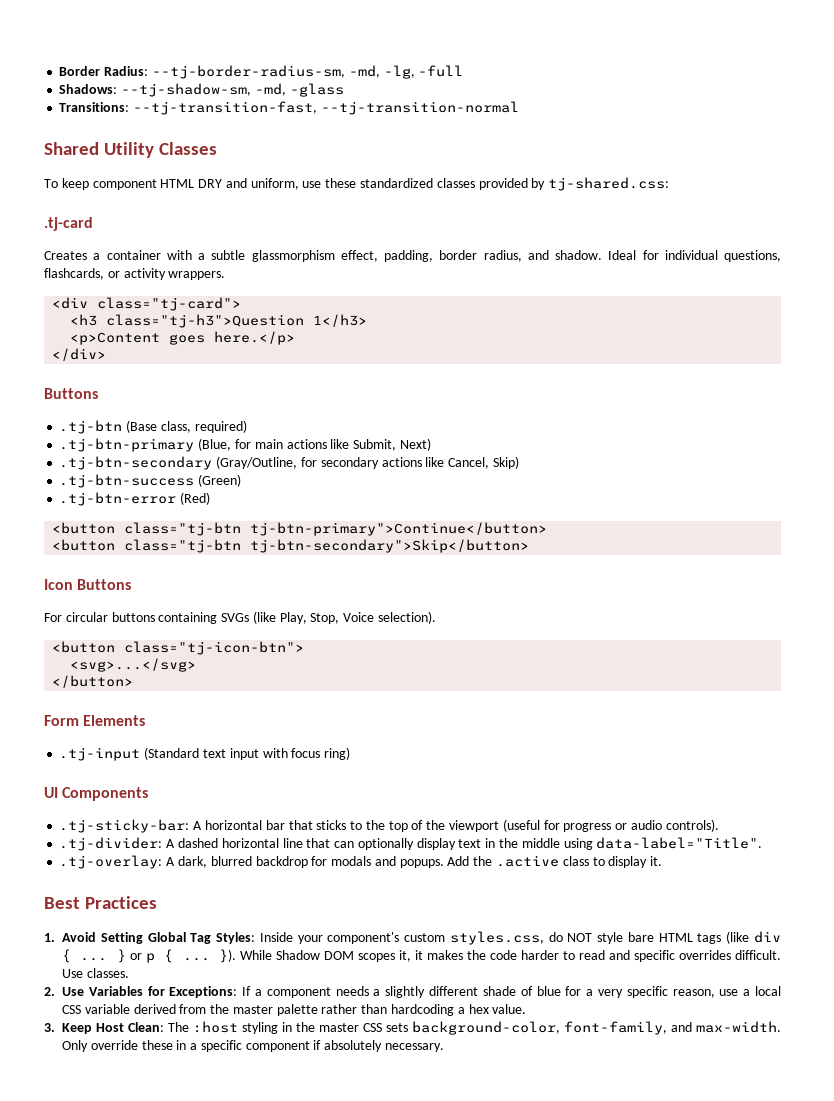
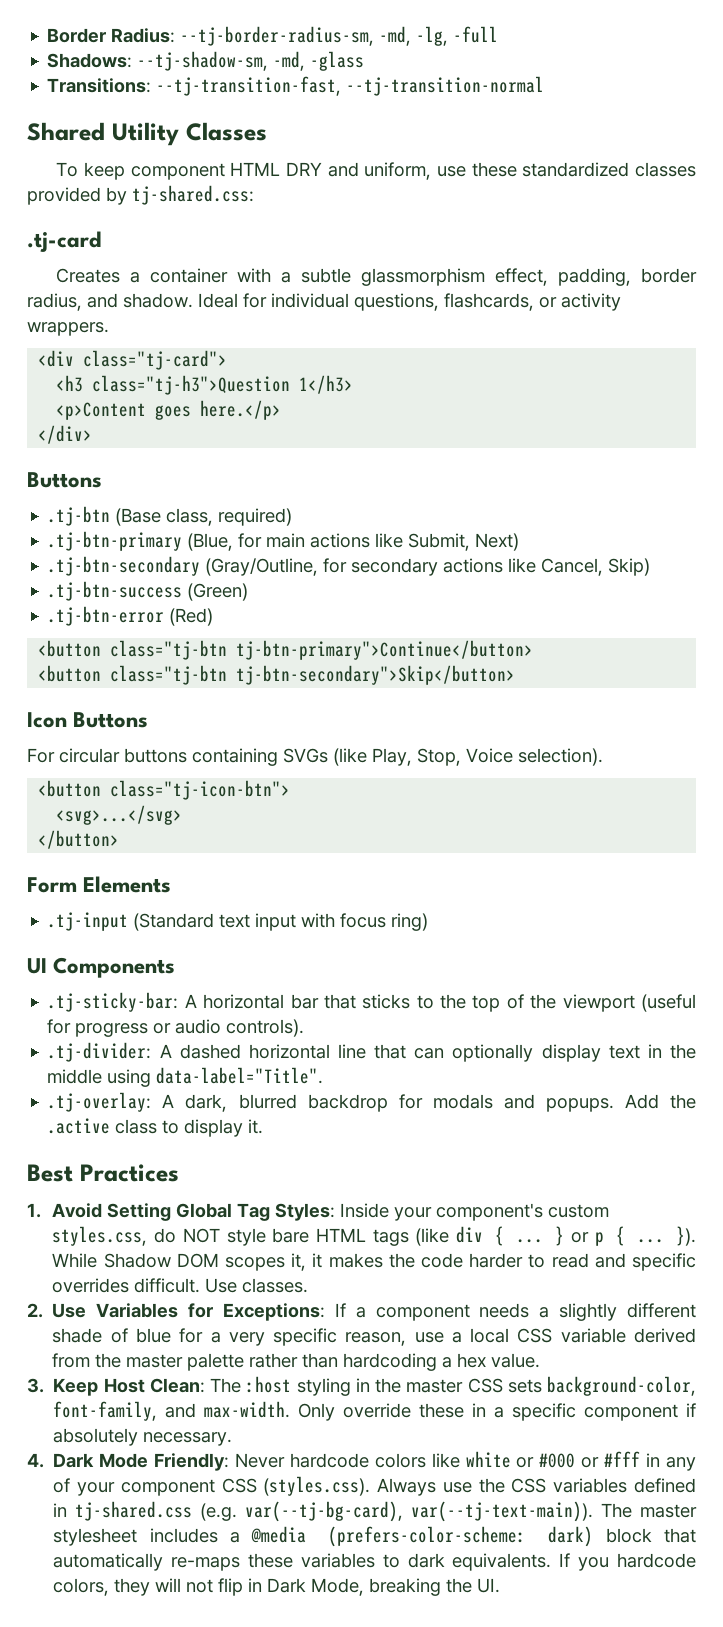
(445, 1047) none -> [27,1451,696,1471] [53,1476,696,1496] [53,1501,697,1522] [53,1526,696,1547] [53,1553,696,1571] [53,1578,501,1596] // 4. Dark Mode Friendly: Never hardcode colors like white or #000 or #fff in any of your component CSS (styles.css). Always use the CSS variables defined in tj-shared.css (e.g. var(--tj-bg-card), var(--tj-text-main)). The master stylesheet includes a @media (prefers-color-scheme: dark) block that automatically re-maps these variables to dark equivalents. If you hardcode colors, they will not flip in Dark Mode, breaking the UI.

